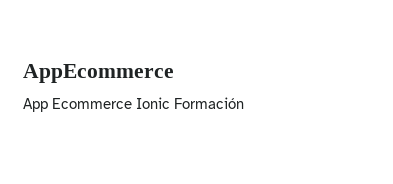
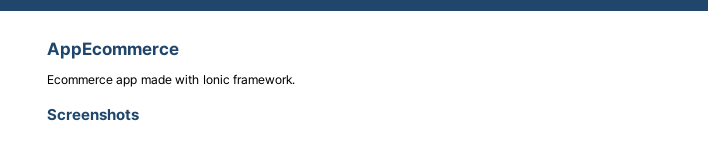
[23,97,244,112] App Ecommerce Ionic Formación -> [47,74,295,87] [47,108,139,121] Ecommerce app made with Ionic framework. // Screenshots

